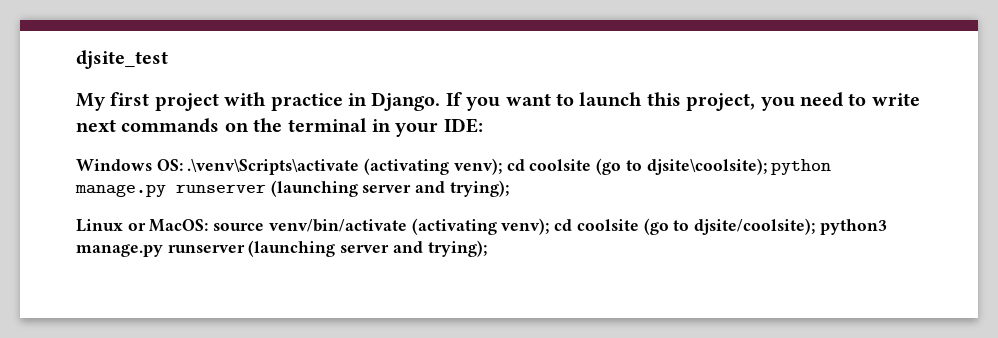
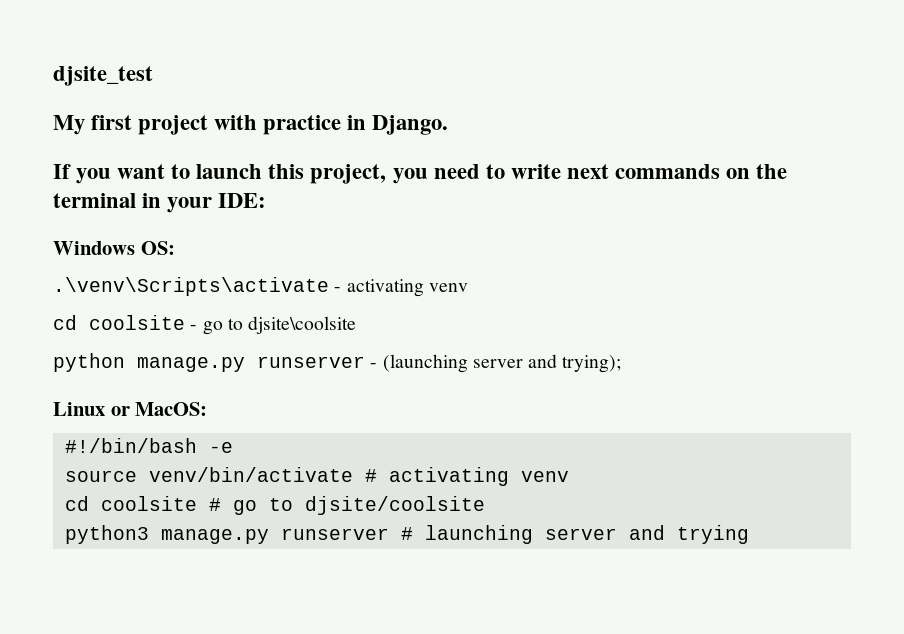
(441, 101) none -> (449, 125) //
[187,158,767,175] .\venv\Scripts\activate (activating venv); cd coolsite (go to djsite\coolsite); -> [53,277,468,297] [53,315,357,335] // .\venv\Scripts\activate - activating venv // cd coolsite - go to djsite\coolsite //
(266, 188) none -> [370,363,378,368] -
[213,218,815,235] source venv/bin/activate (activating venv); cd coolsite (go to djsite/coolsite); -> [64,438,233,453] [64,467,569,486] [64,496,485,515] // #!/bin/bash -e // source venv/bin/activate # activating venv // cd coolsite # go to djsite/coolsite //
[248,240,487,257] (launching server and trying); -> [400,525,749,544] # launching server and trying

